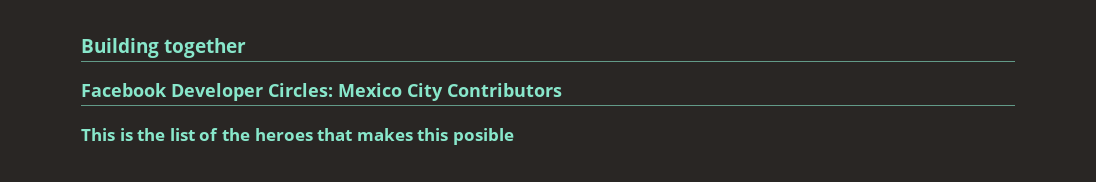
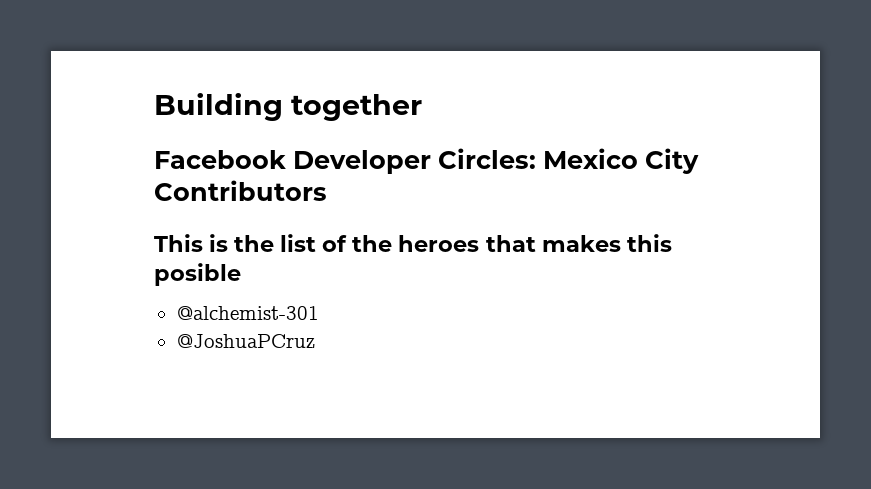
(514, 136) none -> [176,306,319,320] [176,334,315,349] // @alchemist-301 // @JoshuaPCruz

